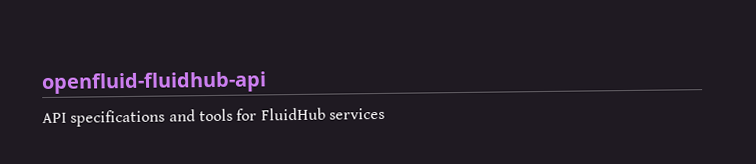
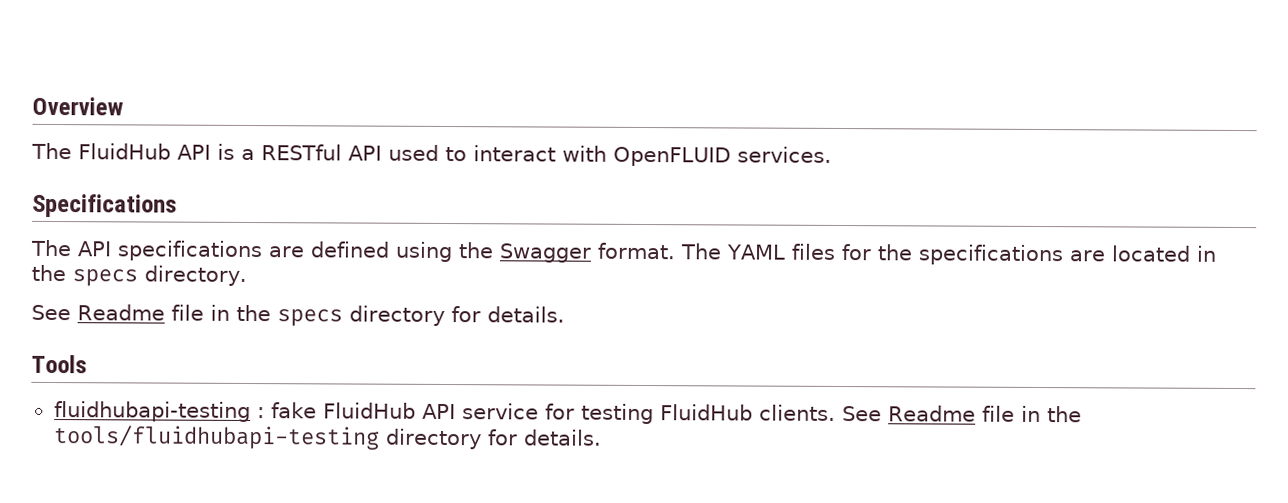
[41,71,267,95] [42,107,385,127] openfluid-fluidhub-api // API specifications and tools for FluidHub services -> [32,96,124,116] [31,142,832,167] [32,193,177,218] [30,239,1217,266] [31,264,247,287] [31,304,565,327] [31,354,87,374] [53,401,1082,425] [52,425,602,450] Overview // The FluidHub API is a RESTful API used to interact with OpenFLUID services. // Specifications // The API specifications are defined using the Swagger format. The YAML files for the specifications are located in the specs directory. // See Readme file in the specs directory for details. // Tools // fluidhubapi-testing : fake FluidHub API service for testing FluidHub clients. See Readme file in the tools/fluidhubapi-testing directory for details.

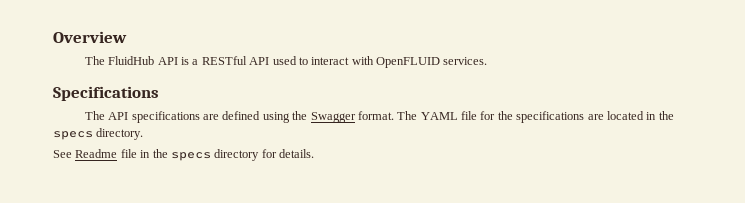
[790,243,836,260] files -> [461,111,478,120] file
[31,354,87,374] [53,401,1082,425] [52,425,602,450] // Tools // fluidhubapi-testing : fake FluidHub API service for testing FluidHub clients. See Readme file in the tools/fluidhubapi-testing directory for details. -> (314, 153) none

